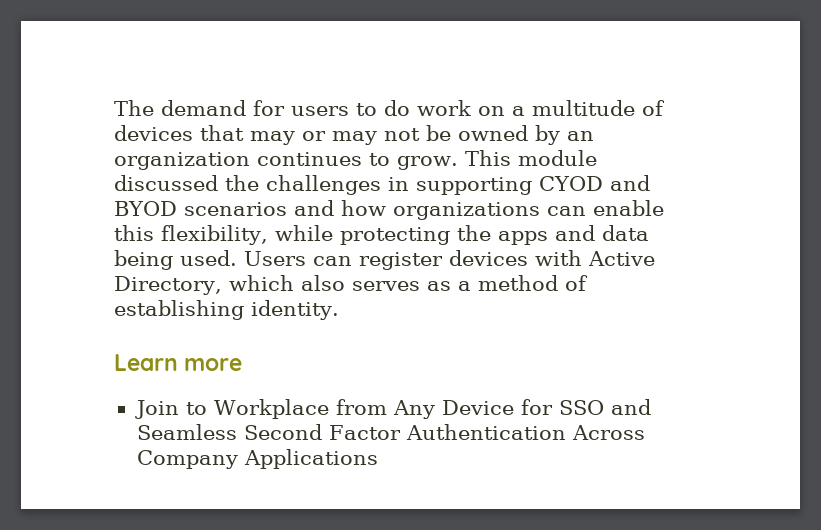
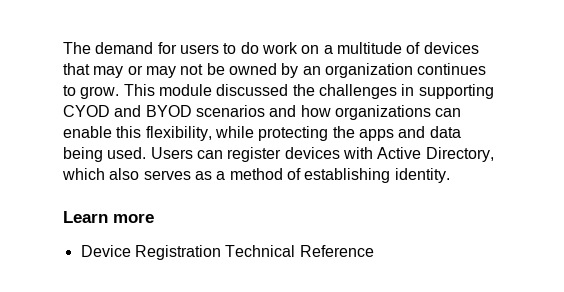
[134,399,651,419] [136,424,645,440] [136,449,378,469] Join to Workplace from Any Device for SSO and Seamless Second Factor Authentication Across Company Applications -> [80,245,374,260] Device Registration Technical Reference

